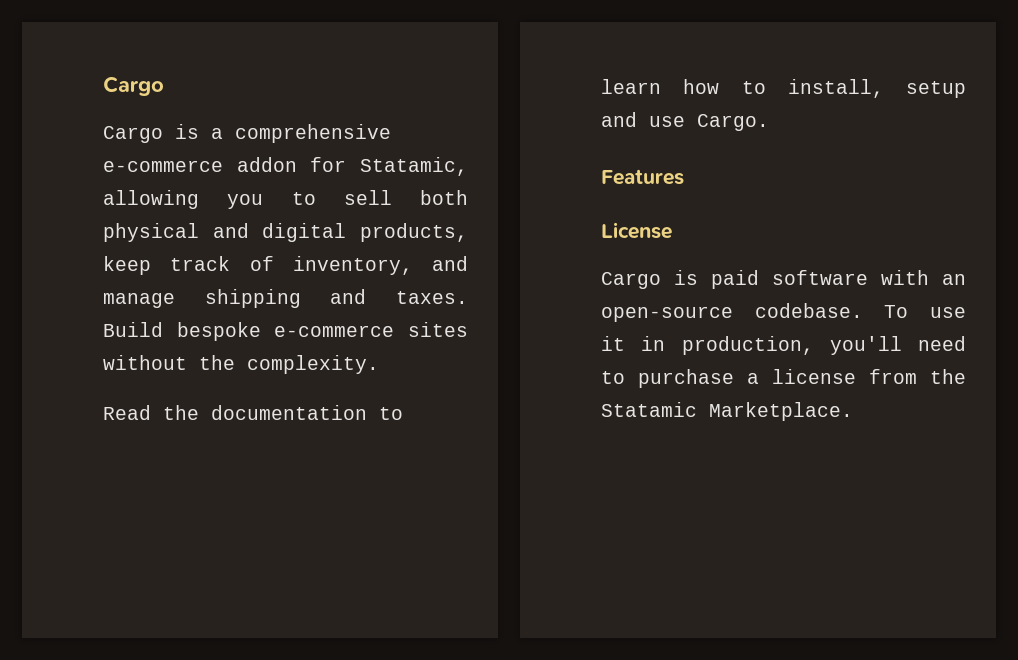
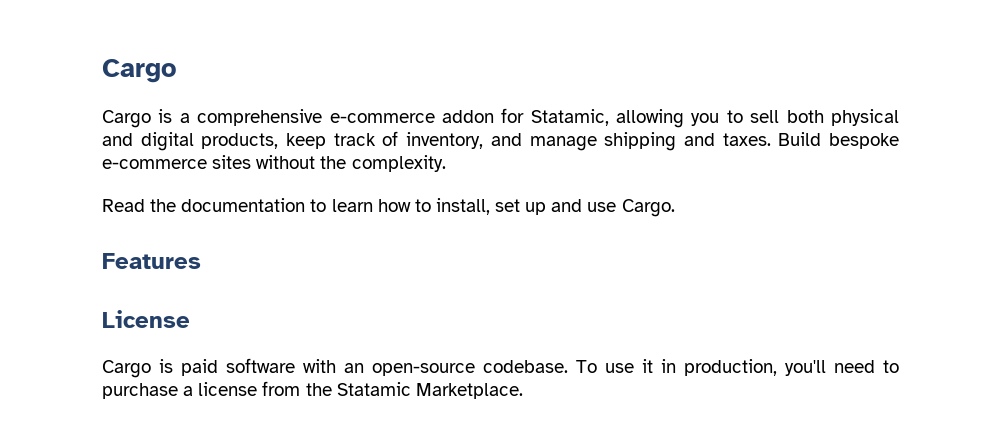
[906,81,966,98] setup -> [495,199,547,215] set up

